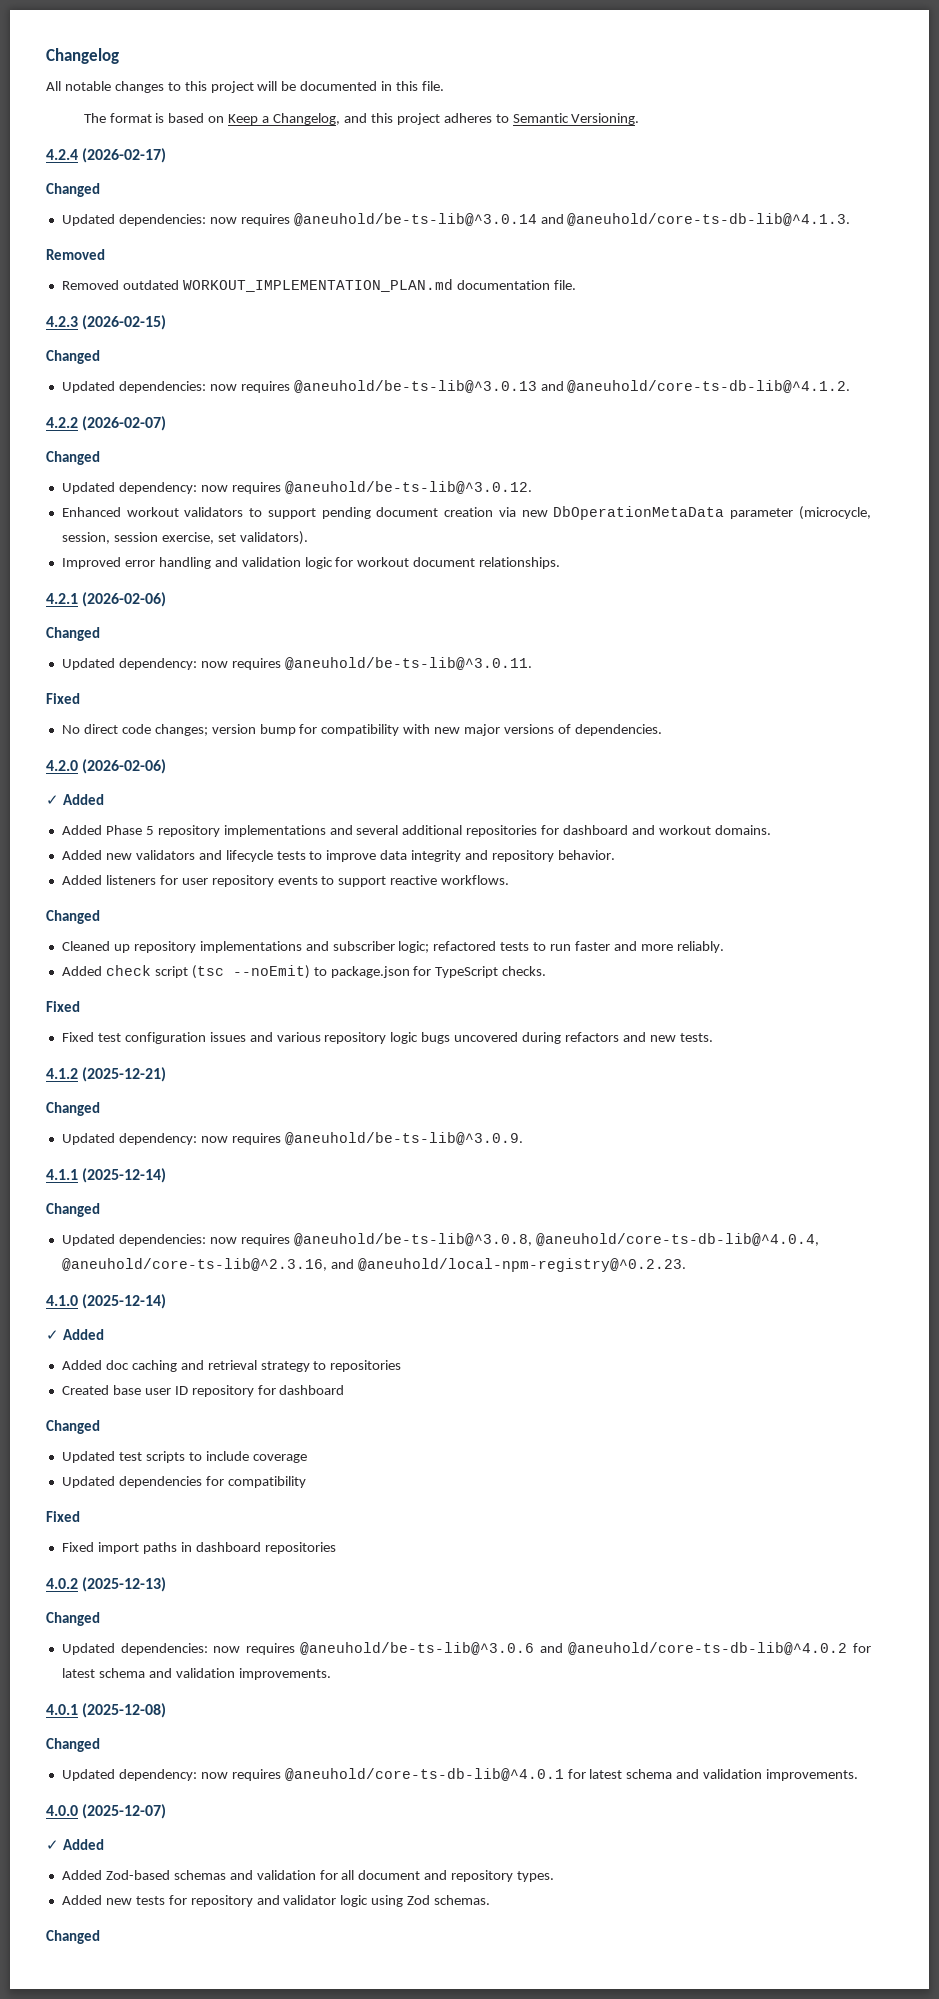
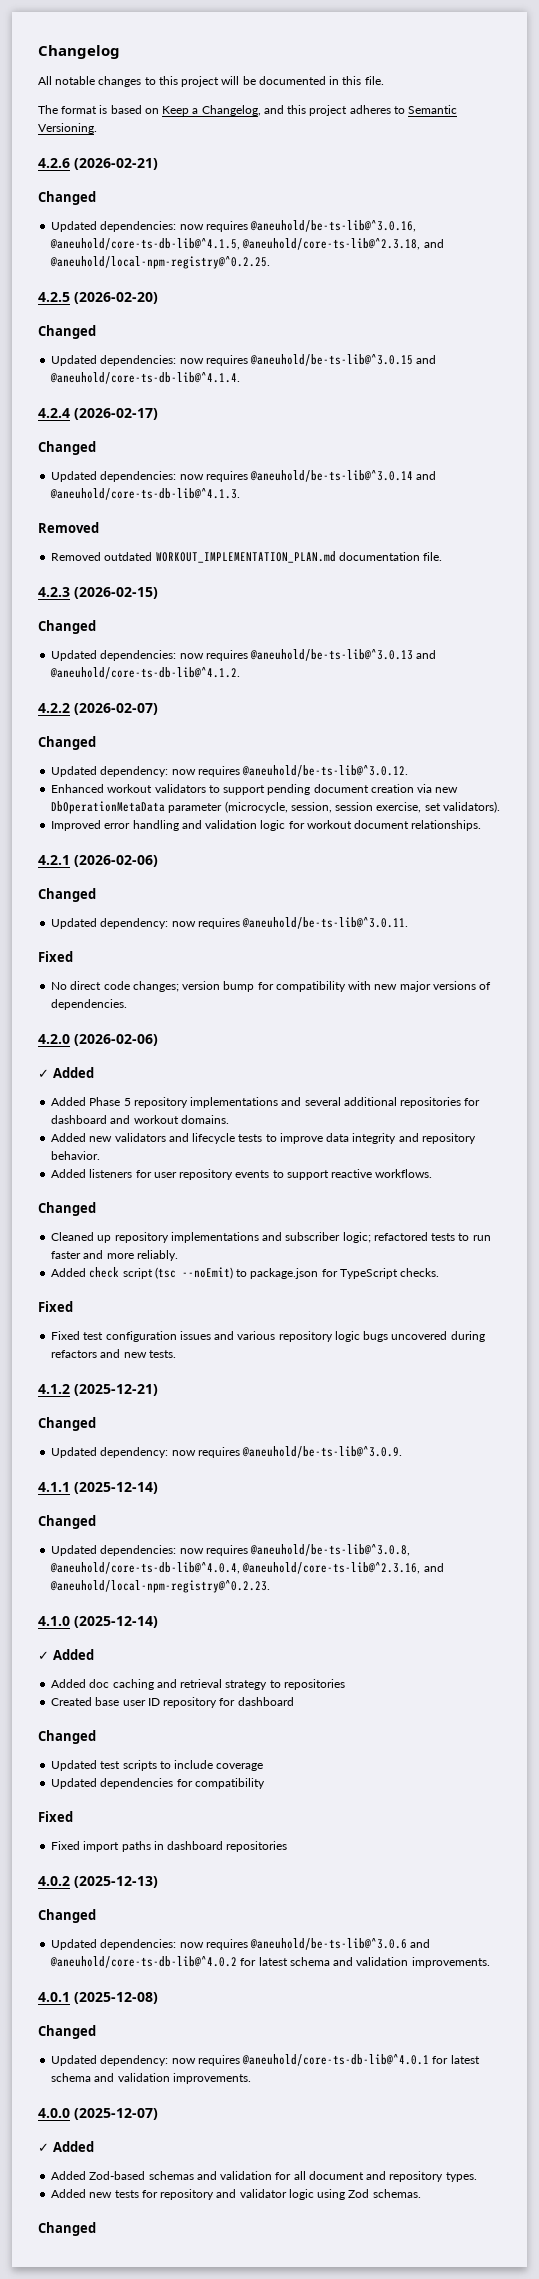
(640, 119) none -> [38,158,158,170] [38,191,96,205] [51,220,417,232] [50,238,444,250] [50,256,271,269] [38,292,158,304] [38,325,96,339] [51,354,437,366] [50,372,241,384] // 4.2.6 (2026-02-21) // Changed // Updated dependencies: now requires @aneuhold/be-ts-lib@^3.0.16, @aneuhold/core-ts-db-lib@^4.1.5, @aneuhold/core-ts-lib@^2.3.18, and @aneuhold/local-npm-registry@^0.2.25. // 4.2.5 (2026-02-20) // Changed // Updated dependencies: now requires @aneuhold/be-ts-lib@^3.0.15 and @aneuhold/core-ts-db-lib@^4.1.4.

